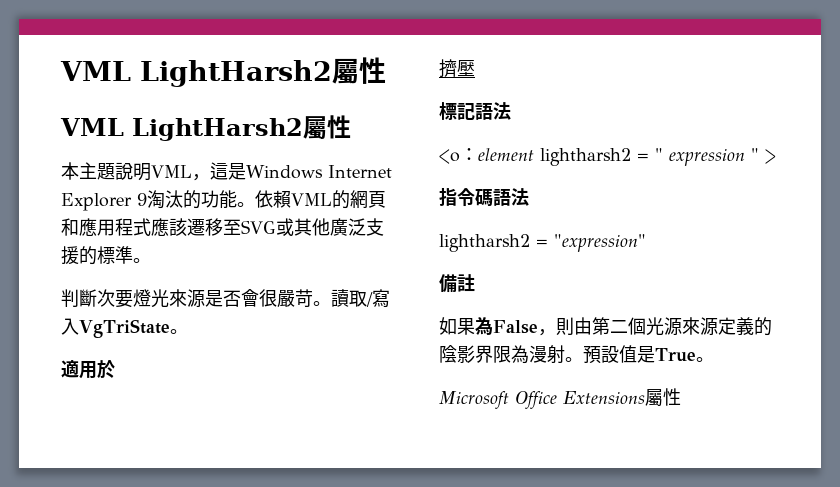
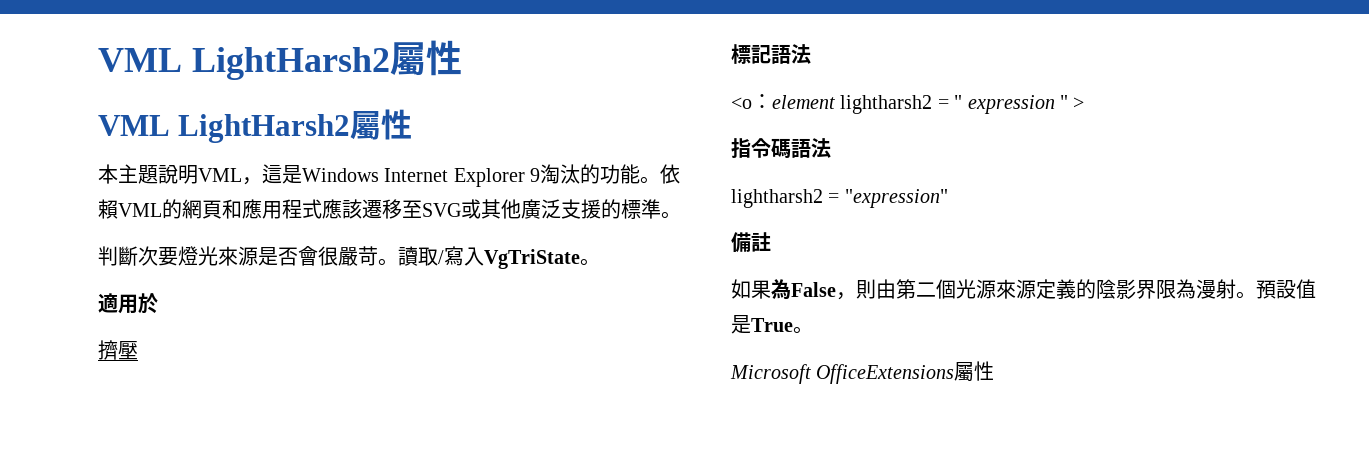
[515,391,645,409] Office Extensions -> [816,364,955,384] OfficeExtensions

